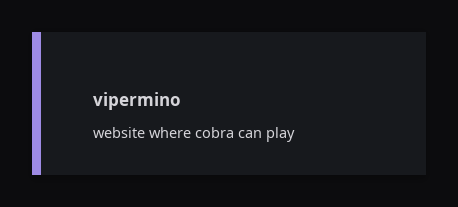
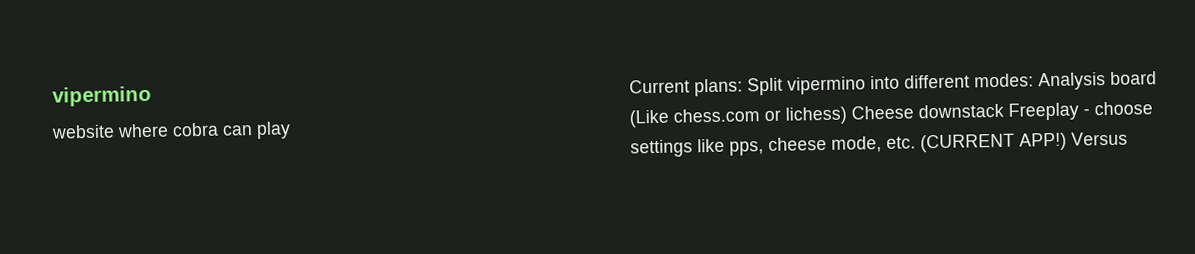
(295, 134) none -> [629,71,1157,97] [629,101,1153,128] [630,131,1128,158] // Current plans: Split vipermino into different modes: Analysis board (Like chess.com or lichess) Cheese downstack Freeplay - choose settings like pps, cheese mode, etc. (CURRENT APP!) Versus

